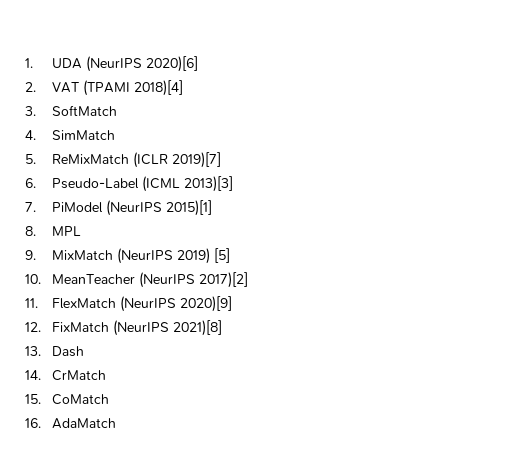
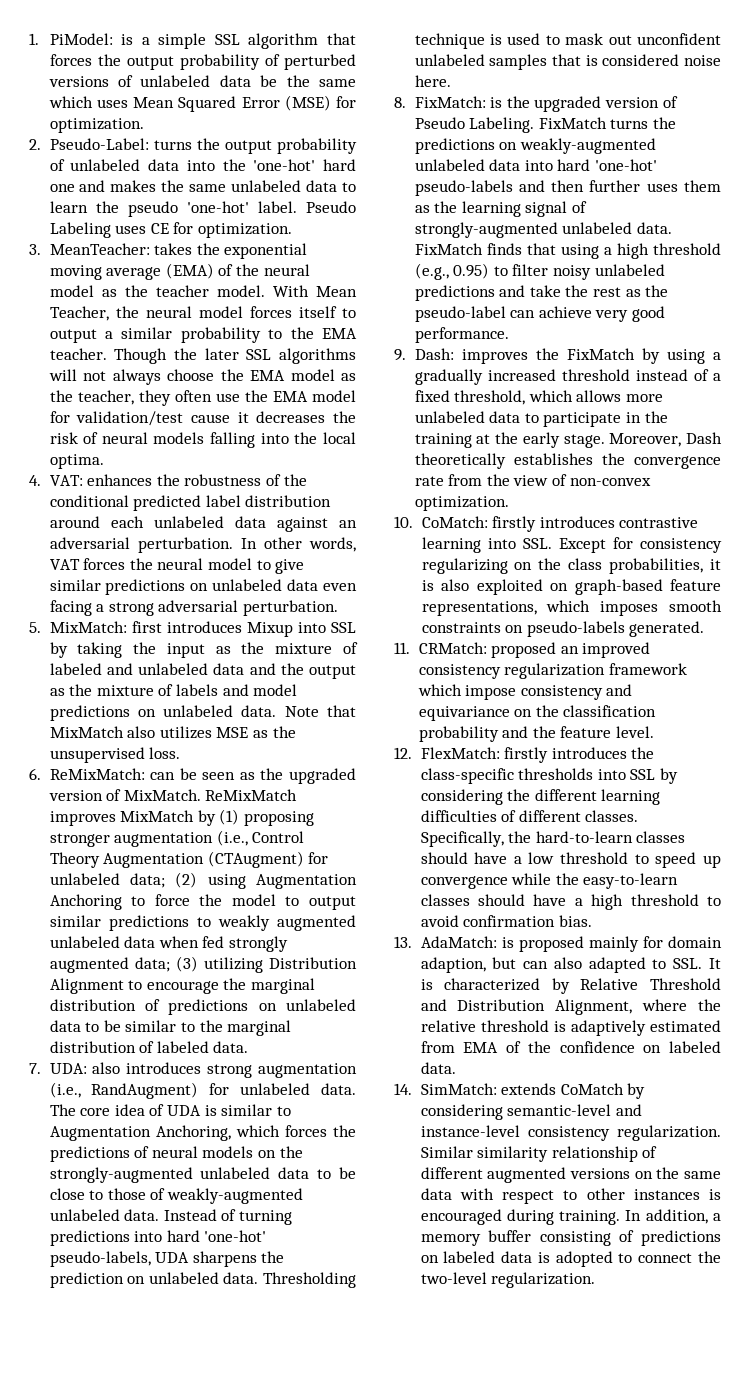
[51,56,198,72] [25,80,183,96] [25,105,117,116] [25,130,115,140] [25,152,221,168] [25,176,233,192] [25,200,212,216] [25,226,81,236] [25,248,230,264] [25,272,248,288] [25,296,232,312] [25,320,222,336] [25,346,84,357] UDA (NeurIPS 2020)[6] // 2. VAT (TPAMI 2018)[4] // 3. SoftMatch // 4. SimMatch // 5. ReMixMatch (ICLR 2019)[7] // 6. Pseudo-Label (ICML 2013)[3] // 7. PiModel (NeurIPS 2015)[1] // 8. MPL // 9. MixMatch (NeurIPS 2019) [5] // 10. MeanTeacher (NeurIPS 2017)[2] // 11. FlexMatch (NeurIPS 2020)[9] // 12. FixMatch (NeurIPS 2021)[8] // 13. Dash -> [49,33,356,49] [49,54,356,70] [48,75,356,87] [48,95,356,112] [49,118,144,133] [29,138,357,154] [49,159,356,171] [49,180,356,192] [49,201,356,217] [49,222,292,238] [29,243,308,259] [49,263,310,280] [49,285,357,297] [49,306,356,321] [49,327,357,343] [49,348,356,364] [48,369,356,385] [49,390,356,406] [49,411,356,426] [49,432,356,448] [49,454,104,469] [29,474,307,486] [49,495,332,511] [49,516,357,532] [49,537,356,553] [49,558,305,574] [49,579,357,595] [49,600,338,616] [29,621,356,637] [49,642,359,658] [49,663,356,679] [49,684,298,696] [49,705,356,721] [49,726,296,739] [49,747,181,763] [29,768,356,784] [48,789,298,801] [49,809,314,826] [49,830,305,847] [49,851,329,868] [49,872,357,889] [49,894,356,910] [49,915,356,931] [49,936,288,952] [49,956,357,973] [49,978,315,994] [49,999,356,1015] [49,1020,292,1036] [49,1041,249,1053] [29,1062,357,1078] [49,1082,356,1099] [49,1104,291,1116] [49,1125,356,1141] [49,1146,303,1162] [49,1167,356,1183] [49,1188,303,1204] [49,1209,292,1225] [49,1230,267,1246] [49,1251,285,1267] [49,1272,356,1288] [414,33,721,49] [414,54,721,70] [414,75,451,87] [394,96,678,112] [414,117,676,133] [414,138,656,154] [414,159,657,171] [414,180,721,196] [414,201,587,217] [414,222,672,238] [414,243,721,259] [414,263,665,280] [414,285,669,301] [414,306,665,322] [414,327,509,343] [394,348,721,364] [414,369,721,385] [414,390,663,405] [414,411,668,427] [414,432,722,448] [414,453,721,469] [414,474,651,486] [414,496,509,511] [394,516,699,532] [421,537,722,553] [421,558,721,574] [421,579,721,595] [421,600,722,616] [421,621,705,637] [394,642,651,658] [418,663,687,679] [417,684,633,700] [418,705,657,721] [418,726,654,742] [394,747,655,763] [420,768,678,784] [420,789,661,805] [420,810,639,822] [420,831,686,847] [420,852,721,868] [420,873,679,889] [420,894,721,910] [420,915,592,927] [394,936,722,952] [420,957,721,973] [420,978,721,994] [420,999,721,1015] [420,1020,721,1036] [420,1041,721,1053] [420,1062,456,1074] PiModel: is a simple SSL algorithm that forces the output probability of perturbed versions of unlabeled data be the same which uses Mean Squared Error (MSE) for optimization. // 2. Pseudo-Label: turns the output probability of unlabeled data into the 'one-hot' hard one and makes the same unlabeled data to learn the pseudo 'one-hot' label. Pseudo Labeling uses CE for optimization. // 3. MeanTeacher: takes the exponential moving average (EMA) of the neural model as the teacher model. With Mean Teacher, the neural model forces itself to output a similar probability to the EMA teacher. Though the later SSL algorithms will not always choose the EMA model as the teacher, they often use the EMA model for validation/test cause it decreases the risk of neural models falling into the local optima. // 4. VAT: enhances the robustness of the conditional predicted label distribution around each unlabeled data against an adversarial perturbation. In other words, VAT forces the neural model to give similar predictions on unlabeled data even facing a strong adversarial perturbation. // 5. MixMatch: first introduces Mixup into SSL by taking the input as the mixture of labeled and unlabeled data and the output as the mixture of labels and model predictions on unlabeled data. Note that MixMatch also utilizes MSE as the unsupervised loss. // 6. ReMixMatch: can be seen as the upgraded version of MixMatch. ReMixMatch improves MixMatch by (1) proposing stronger augmentation (i.e., Control Theory Augmentation (CTAugment) for unlabeled data; (2) using Augmentation Anchoring to force the model to output similar predictions to weakly augmented unlabeled data when fed strongly augmented data; (3) utilizing Distribution Alignment to encourage the marginal distribution of predictions on unlabeled data to be similar to the marginal distribution of labeled data. // 7. UDA: also introduces strong augmentation (i.e., RandAugment) for unlabeled data. The core idea of UDA is similar to Augmentation Anchoring, which forces the predictions of neural models on the strongly-augmented unlabeled data to be close to those of weakly-augmented unlabeled data. Instead of turning predictions into hard 'one-hot' pseudo-labels, UDA sharpens the prediction on unlabeled data. Thresholding technique is used to mask out unconfident unlabeled samples that is considered noise here. // 8. FixMatch: is the upgraded version of Pseudo Labeling. FixMatch turns the predictions on weakly-augmented unlabeled data into hard 'one-hot' pseudo-labels and then further uses them as the learning signal of strongly-augmented unlabeled data. FixMatch finds that using a high threshold (e.g., 0.95) to filter noisy unlabeled predictions and take the rest as the pseudo-label can achieve very good performance. // 9. Dash: improves the FixMatch by using a gradually increased threshold instead of a fixed threshold, which allows more unlabeled data to participate in the training at the early stage. Moreover, Dash theoretically establishes the convergence rate from the view of non-convex optimization. // 10. CoMatch: firstly introduces contrastive learning into SSL. Except for consistency regularizing on the class probabilities, it is also exploited on graph-based feature representations, which imposes smooth constraints on pseudo-labels generated. // 11. CRMatch: proposed an improved consistency regularization framework which impose consistency and equivariance on the classification probability and the feature level. // 12. FlexMatch: firstly introduces the class-specific thresholds into SSL by considering the different learning difficulties of different classes. Specifically, the hard-to-learn classes should have a low threshold to speed up convergence while the easy-to-learn classes should have a high threshold to avoid confirmation bias. // 13. AdaMatch: is proposed mainly for domain adaption, but can also adapted to SSL. It is characterized by Relative Threshold and Distribution Alignment, where the relative threshold is adaptively estimated from EMA of the confidence on labeled data.
[51,370,106,381] [25,394,41,404] CrMatch // 15. -> [420,1083,557,1095] SimMatch: extends
[25,418,116,429] // 16. AdaMatch -> [627,1083,646,1099] [420,1104,642,1120] [420,1125,721,1141] [420,1146,658,1162] [420,1167,721,1183] [420,1188,721,1204] [420,1209,721,1225] [420,1230,721,1246] [420,1251,721,1267] [420,1272,596,1288] by considering semantic-level and instance-level consistency regularization. Similar similarity relationship of different augmented versions on the same data with respect to other instances is encouraged during training. In addition, a memory buffer consisting of predictions on labeled data is adopted to connect the two-level regularization.

